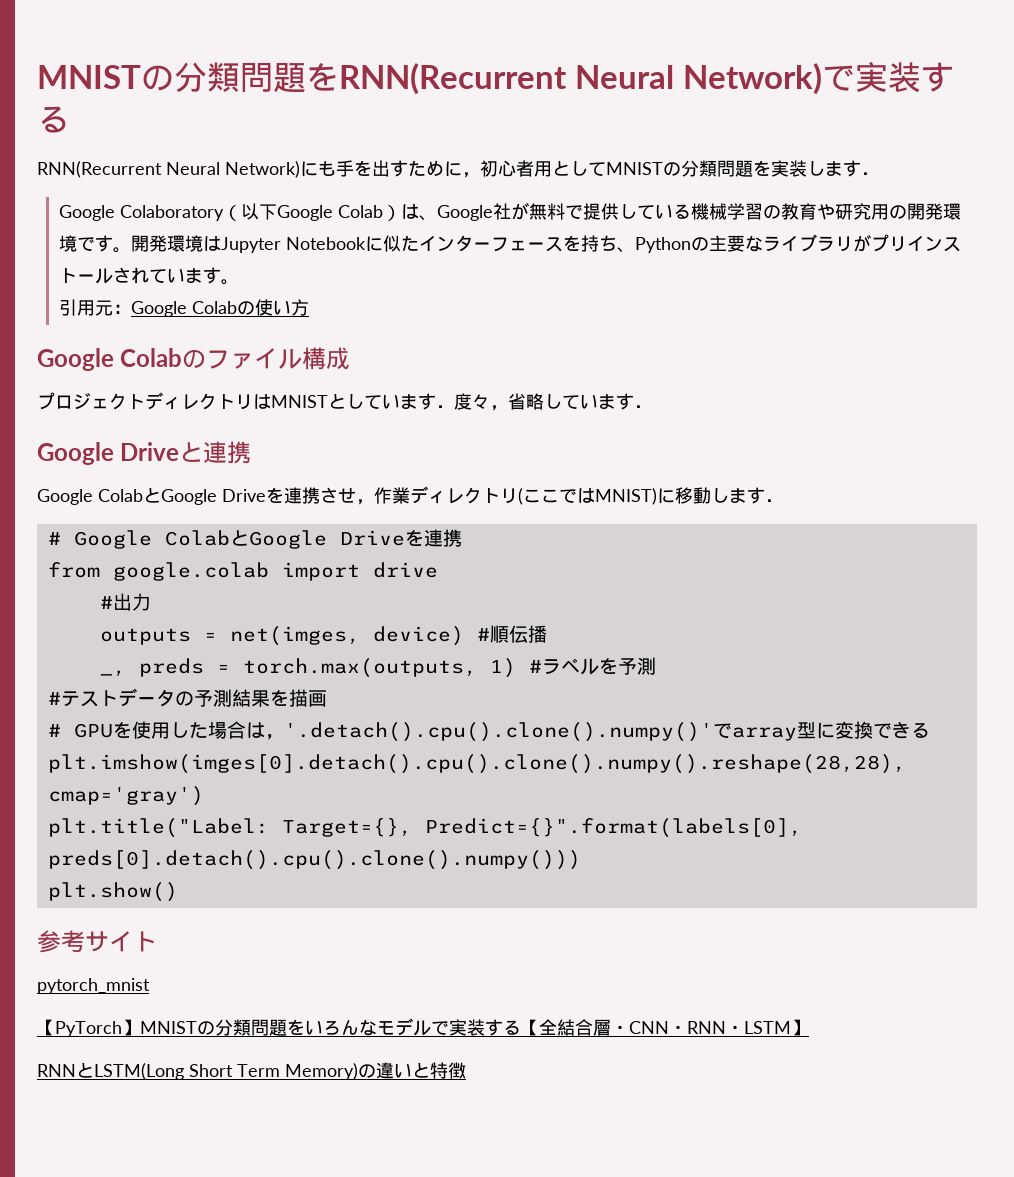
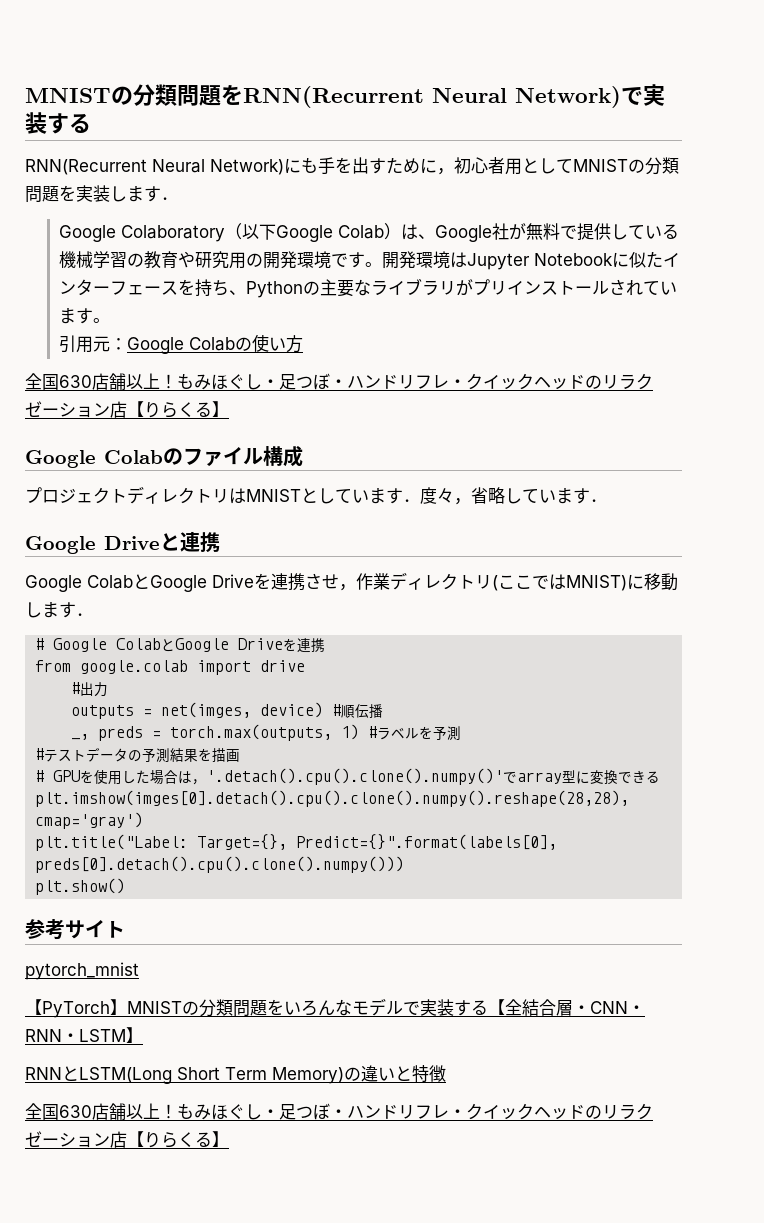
(309, 307) none -> [25,373,653,390] [25,401,229,418] // 全国630店舗以上！もみほぐし・足つぼ・ハンドリフレ・クイックヘッドのリラクゼーション店【りらくる】
(466, 1070) none -> [25,1103,653,1120] [25,1131,229,1148] // 全国630店舗以上！もみほぐし・足つぼ・ハンドリフレ・クイックヘッドのリラクゼーション店【りらくる】

